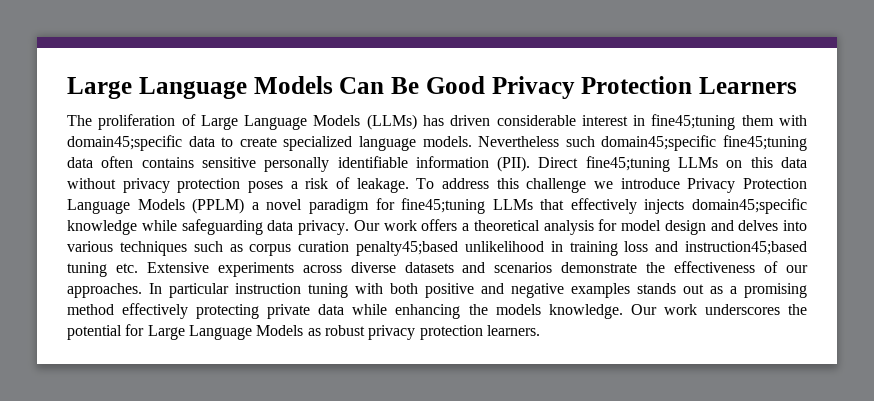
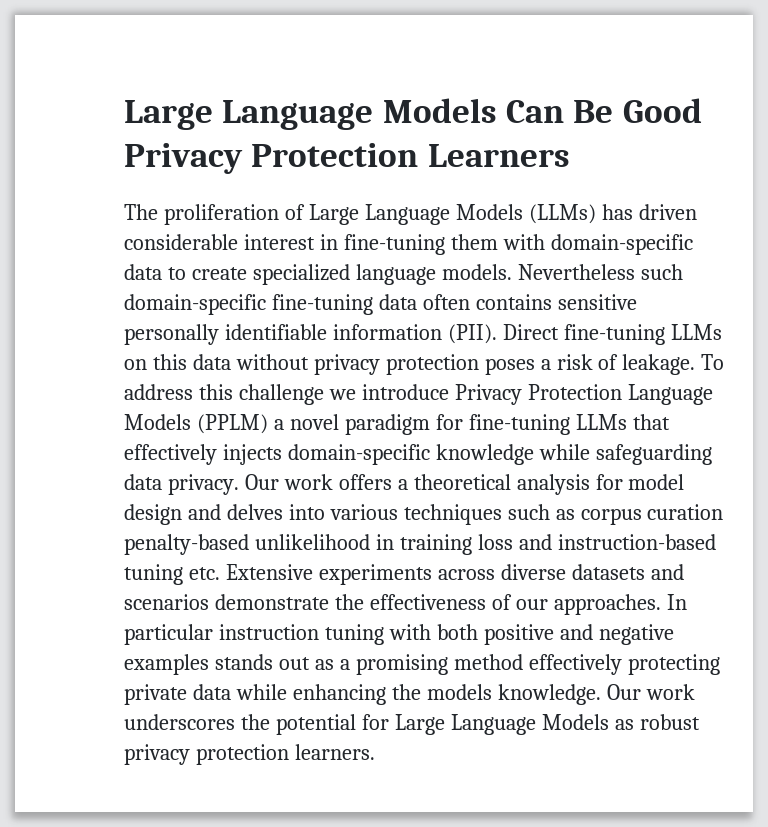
[651,114,736,130] fine45;tuning -> [343,234,445,255] fine-tuning
[67,135,182,151] domain45;specific -> [550,234,693,255] domain-specific
[601,135,808,151] domain45;specific fine45;tuning -> [124,294,373,315] domain-specific fine-tuning
[585,156,670,172] fine45;tuning -> [563,324,665,345] fine-tuning
[401,198,486,214] fine45;tuning -> [468,414,570,435] fine-tuning
[692,198,807,214] domain45;specific -> [287,444,430,465] domain-specific
[356,241,459,256] penalty45;based -> [124,534,249,555] penalty-based
[685,241,808,255] instruction45;based -> [557,534,716,550] instruction-based

